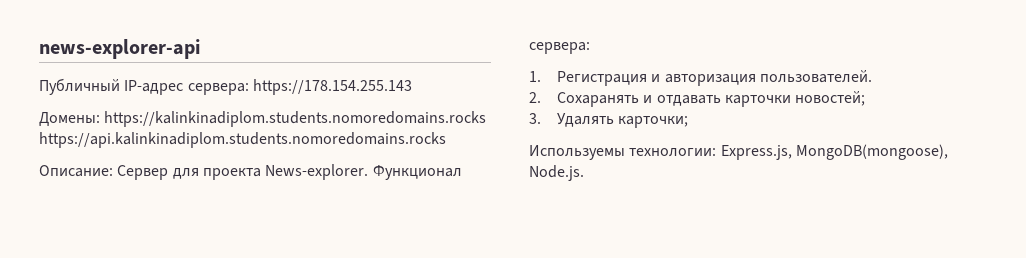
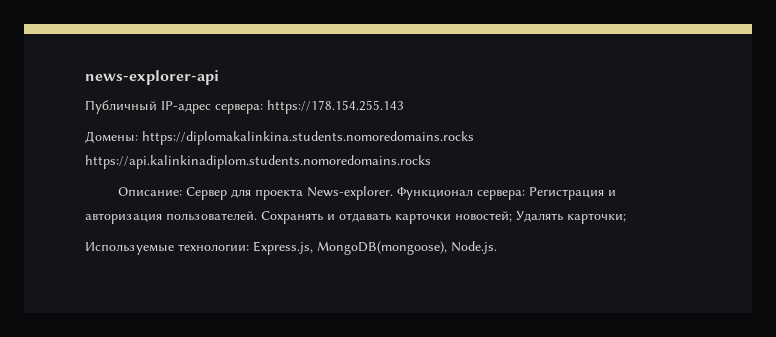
[104,111,487,127] https://kalinkinadiplom.students.nomoredomains.rocks -> [142,131,474,145] https://diplomakalinkina.students.nomoredomains.rocks
[529,71,541,82] // 1. -> (525, 195) none
[529,92,639,107] // 2. Сохаранять -> [261,211,323,224] Сохранять
[529,113,541,124] // 3. -> (512, 216) none
[529,145,625,160] Используемы -> [85,242,174,255] Используемые

